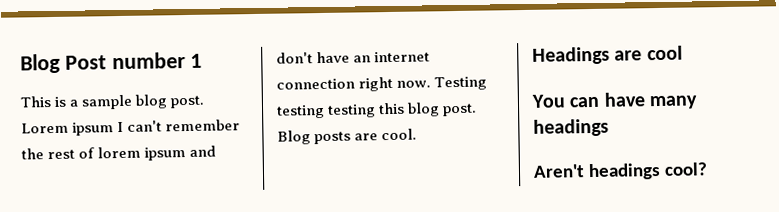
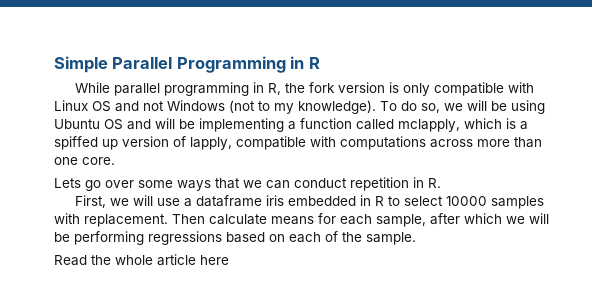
[20,52,203,74] [20,94,206,110] [21,119,241,136] [21,145,217,161] [276,51,431,64] [276,76,488,92] [276,102,478,119] [277,128,418,145] [532,45,683,65] [531,92,699,110] [533,118,609,137] [533,162,708,181] Blog Post number 1 // This is a sample blog post. Lorem ipsum I can't remember the rest of lorem ipsum and don't have an internet connection right now. Testing testing testing this blog post. Blog posts are cool. // Headings are cool // You can have many headings // Aren't headings cool? -> [54,56,320,73] [75,82,535,96] [54,100,545,114] [54,118,528,132] [54,136,542,150] [54,157,115,165] [54,177,441,191] [75,195,545,209] [54,213,549,227] [54,231,416,245] [54,254,229,266] Simple Parallel Programming in R // While parallel programming in R, the fork version is only compatible with Linux OS and not Windows (not to my knowledge). To do so, we will be using Ubuntu OS and will be implementing a function called mclapply, which is a spiffed up version of lapply, compatible with computations across more than one core. // Lets go over some ways that we can conduct repetition in R. // First, we will use a dataframe iris embedded in R to select 10000 samples with replacement. Then calculate means for each sample, after which we will be performing regressions based on each of the sample. // Read the whole article here

